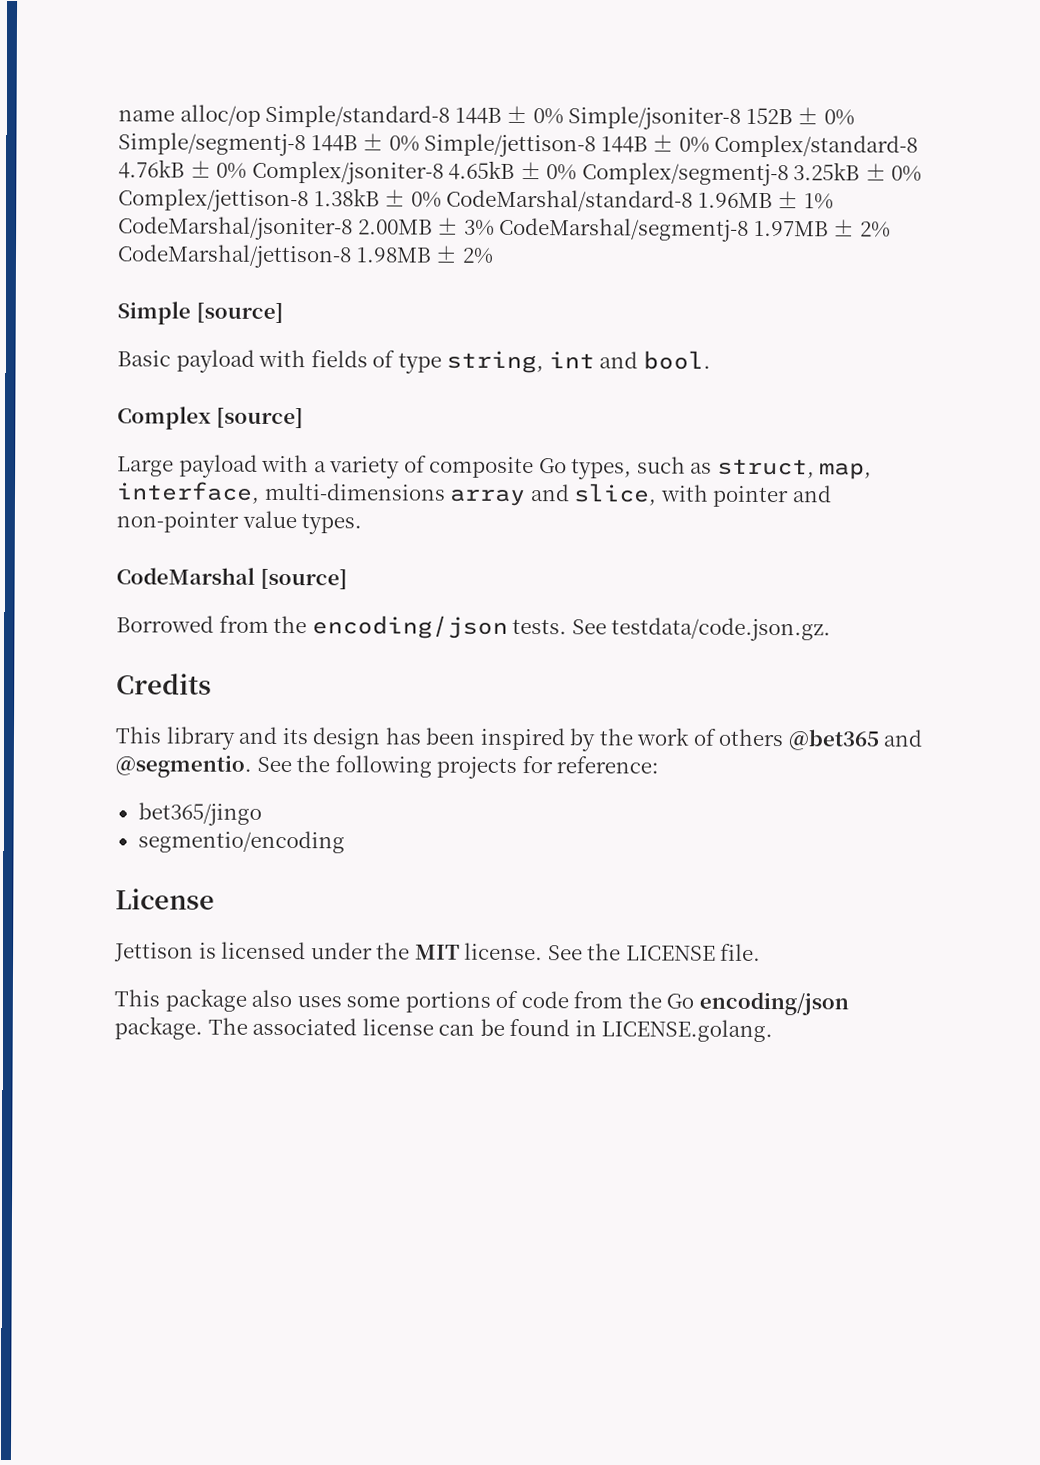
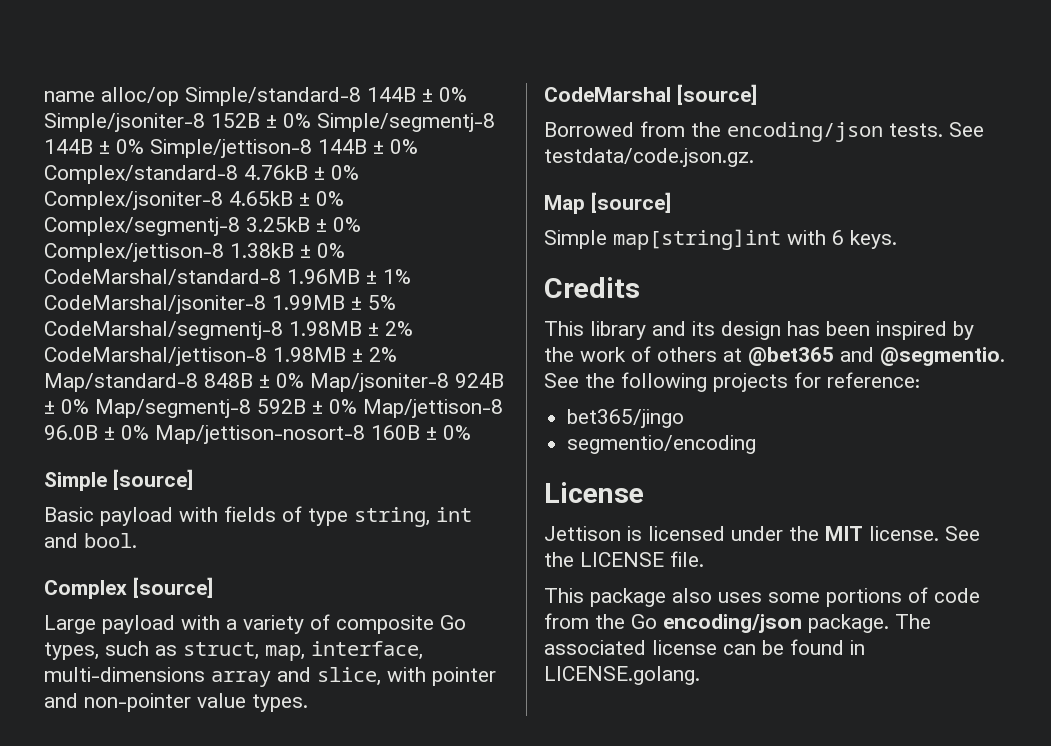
[357,217,829,242] 2.00MB ± 3% CodeMarshal/segmentj-8 1.97MB -> [272,295,396,310] [44,321,362,340] 1.99MB ± 5% CodeMarshal/segmentj-8 1.98MB
(494, 255) none -> [44,373,504,392] [44,399,503,418] [44,425,471,444] Map/standard-8 848B ± 0% Map/jsoniter-8 924B ± 0% Map/segmentj-8 592B ± 0% Map/jettison-8 96.0B ± 0% Map/jettison-nosort-8 160B ± 0%
(832, 629) none -> [544,192,671,214] [544,229,897,250] // Map [source] // Simple map[string]int with 6 keys.
(785, 737) none -> [723,348,742,362] at

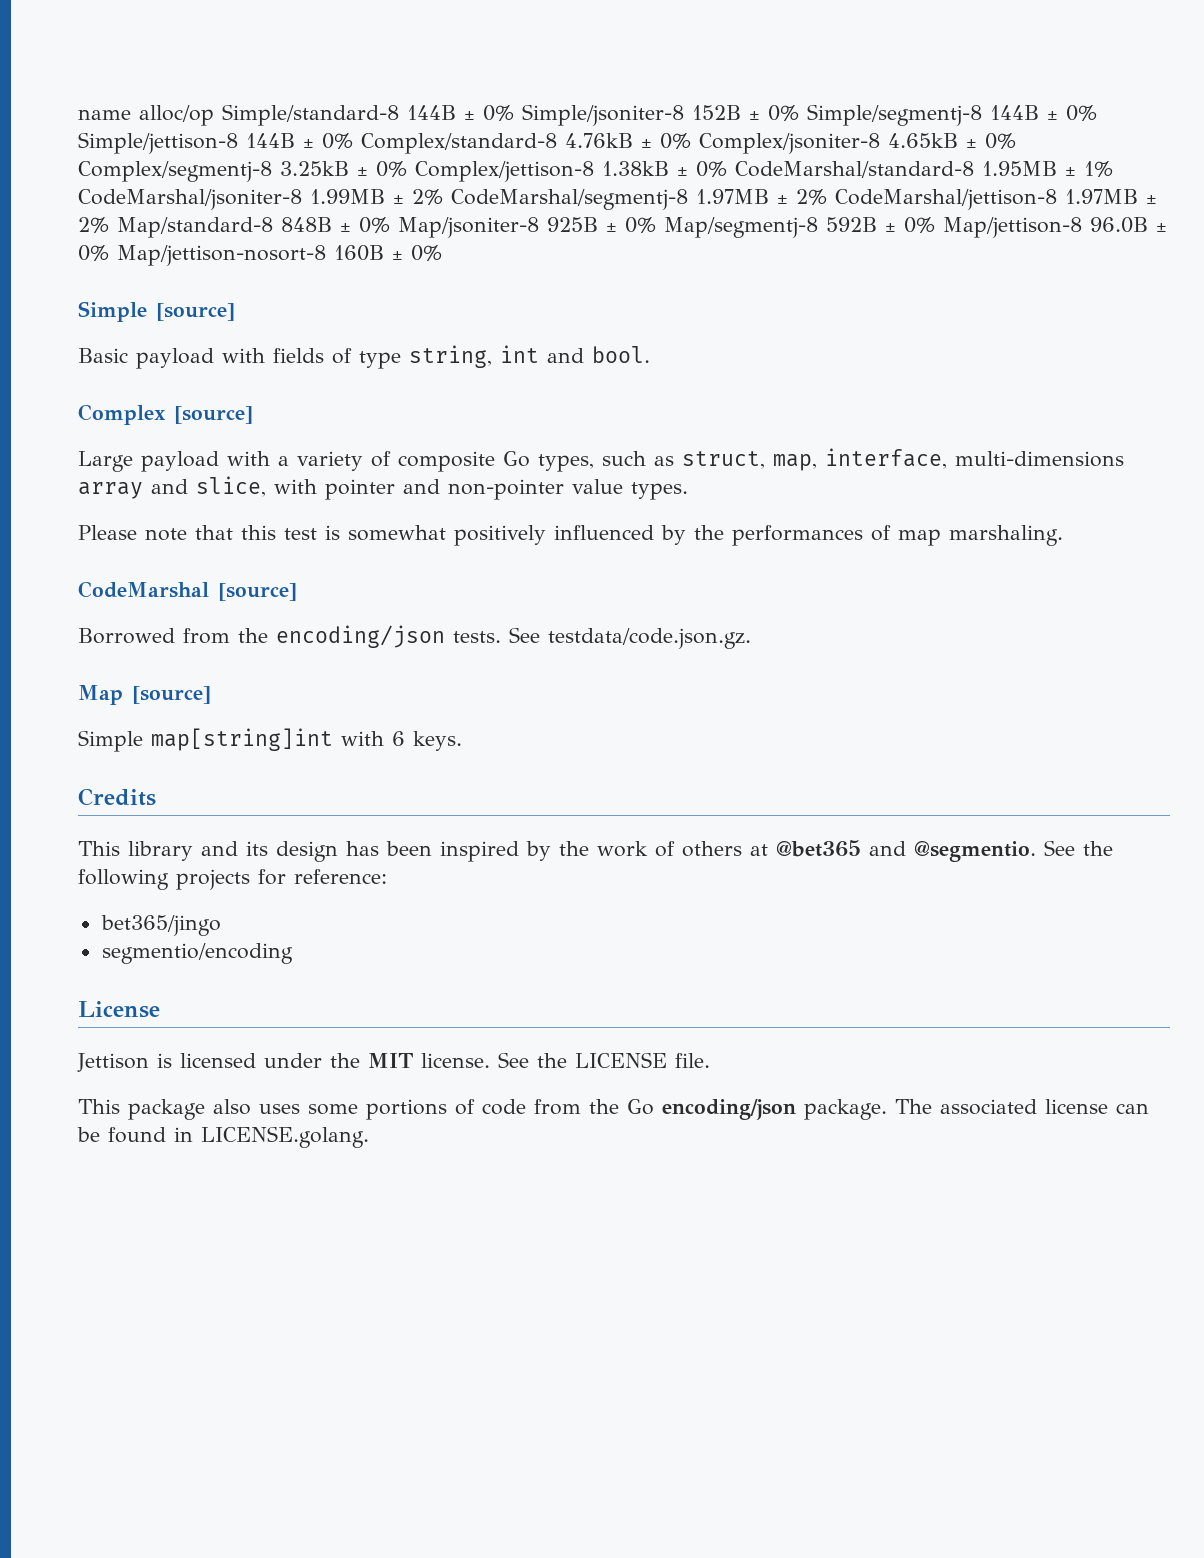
[287,269,360,284] 1.96MB -> [982,161,1057,176] 1.95MB
[368,295,396,310] [44,321,362,340] 5% CodeMarshal/segmentj-8 1.98MB -> [412,189,769,210] 2% CodeMarshal/segmentj-8 1.97MB
[273,347,346,362] 1.98MB -> [1065,189,1138,204] 1.97MB
[455,373,504,388] 924B -> [547,217,598,232] 925B
(308, 703) none -> [78,525,1063,546] // Please note that this test is somewhat positively influenced by the performances of map marshaling.

